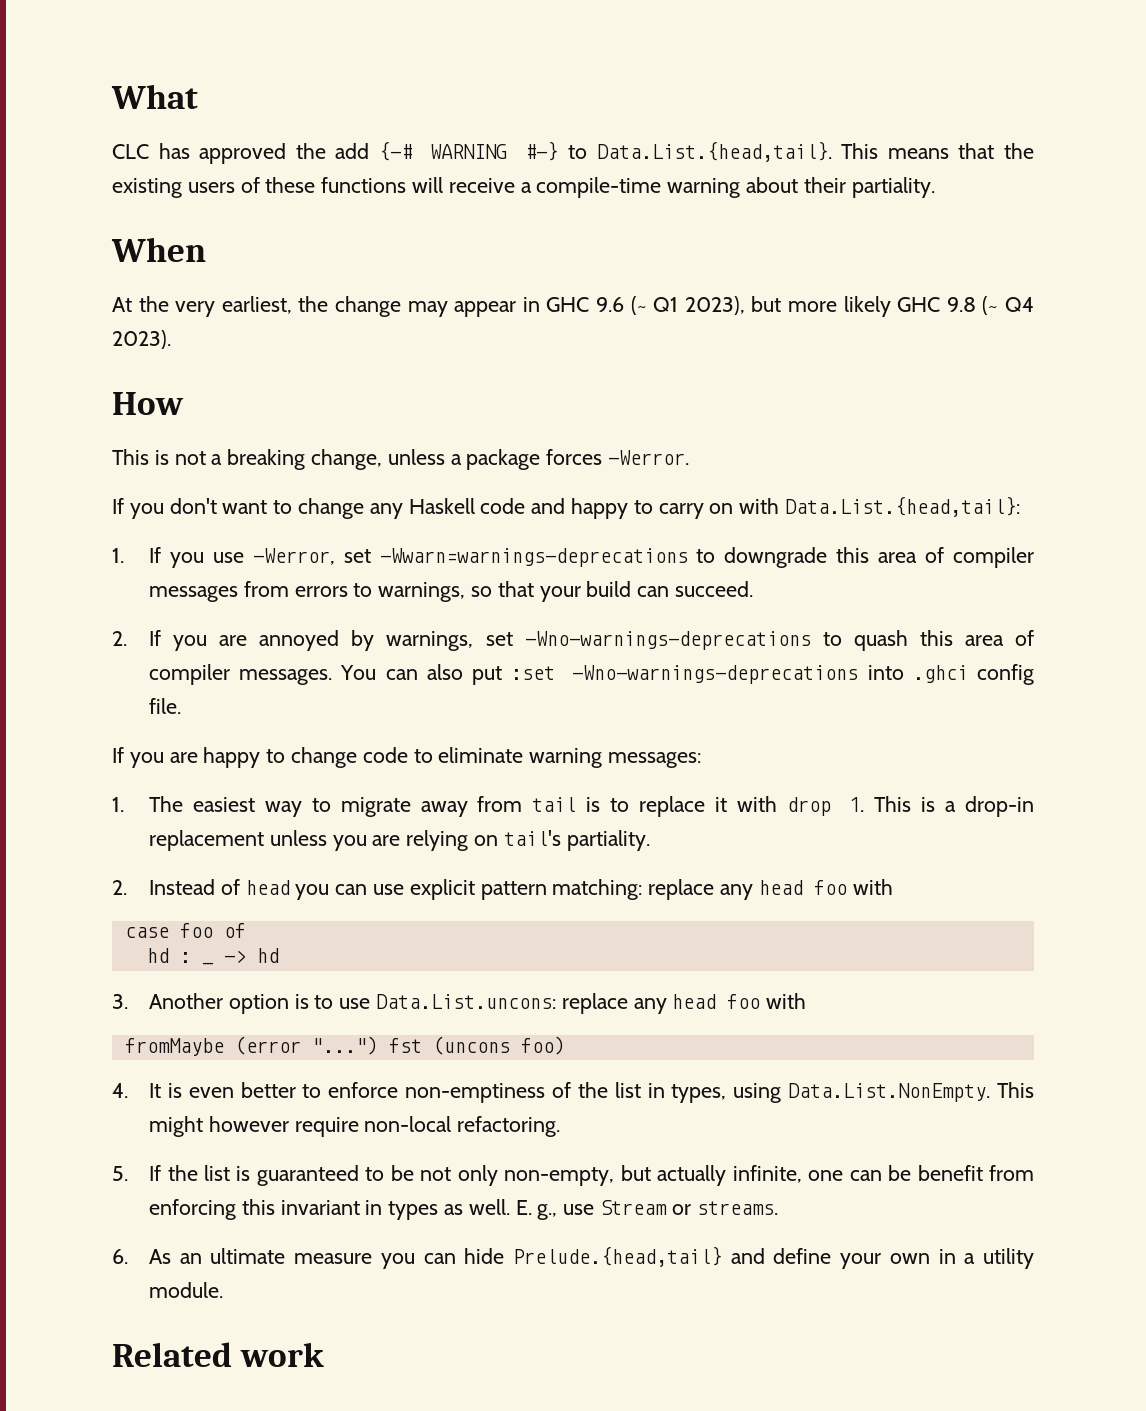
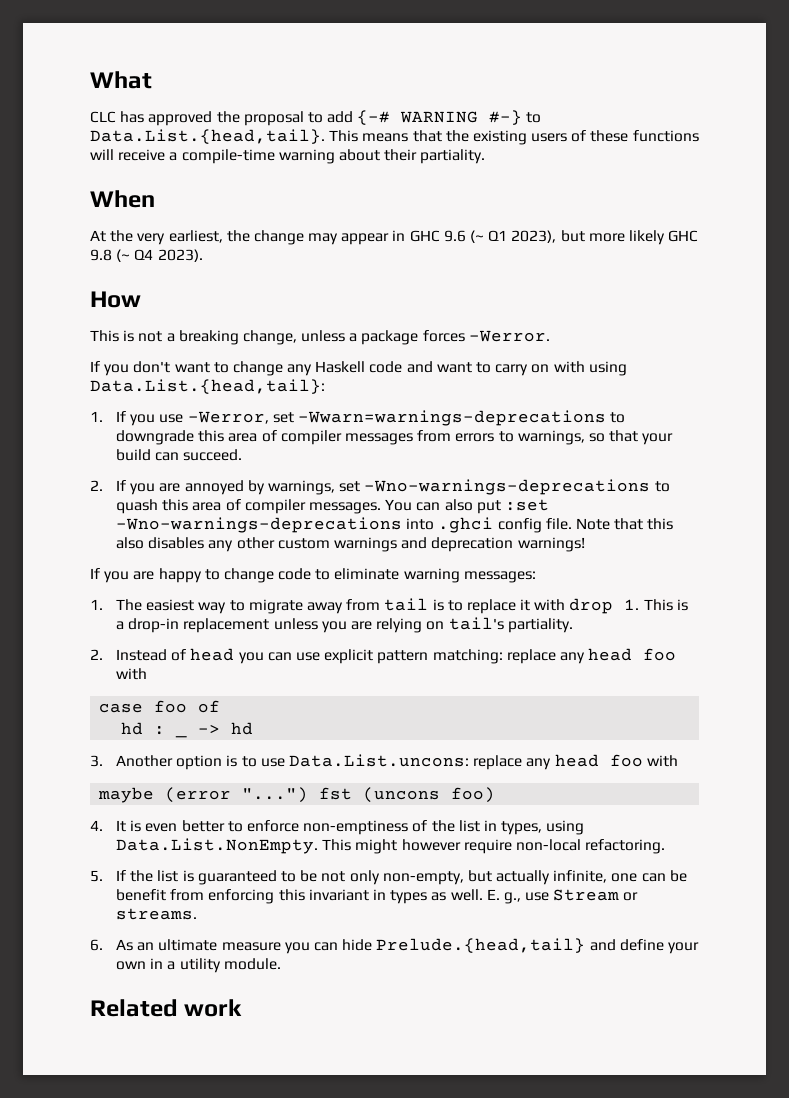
(326, 151) none -> [243,111,323,126] proposal to
[571,498,629,519] happy -> [436,362,472,373] want
(780, 506) none -> [588,361,627,376] using
(182, 706) none -> [575,518,674,530] [116,537,585,552] Note that this also disables any other custom warnings and deprecation warnings!
[124,1038,224,1056] fromMaybe -> [98,787,155,803] maybe

